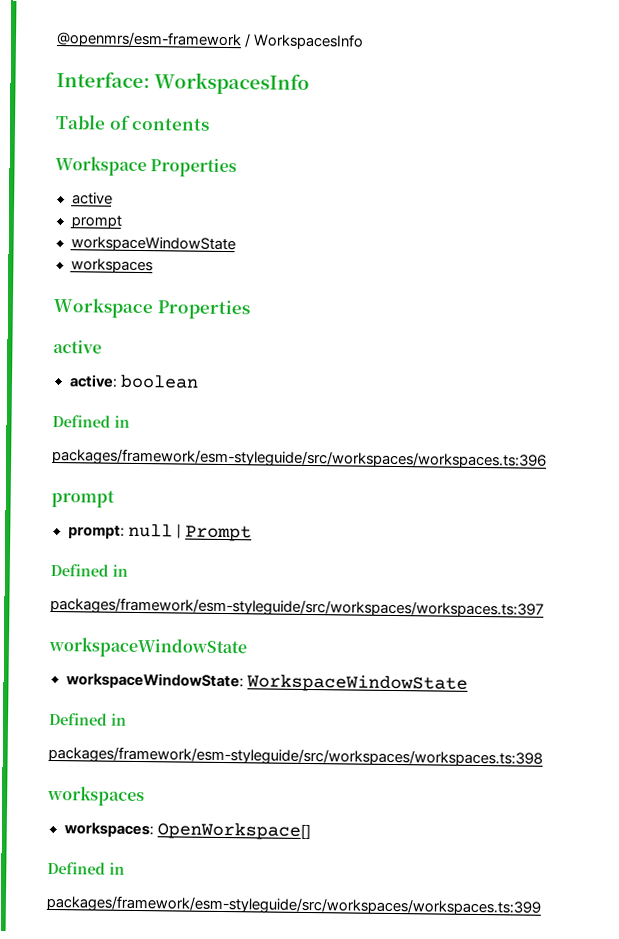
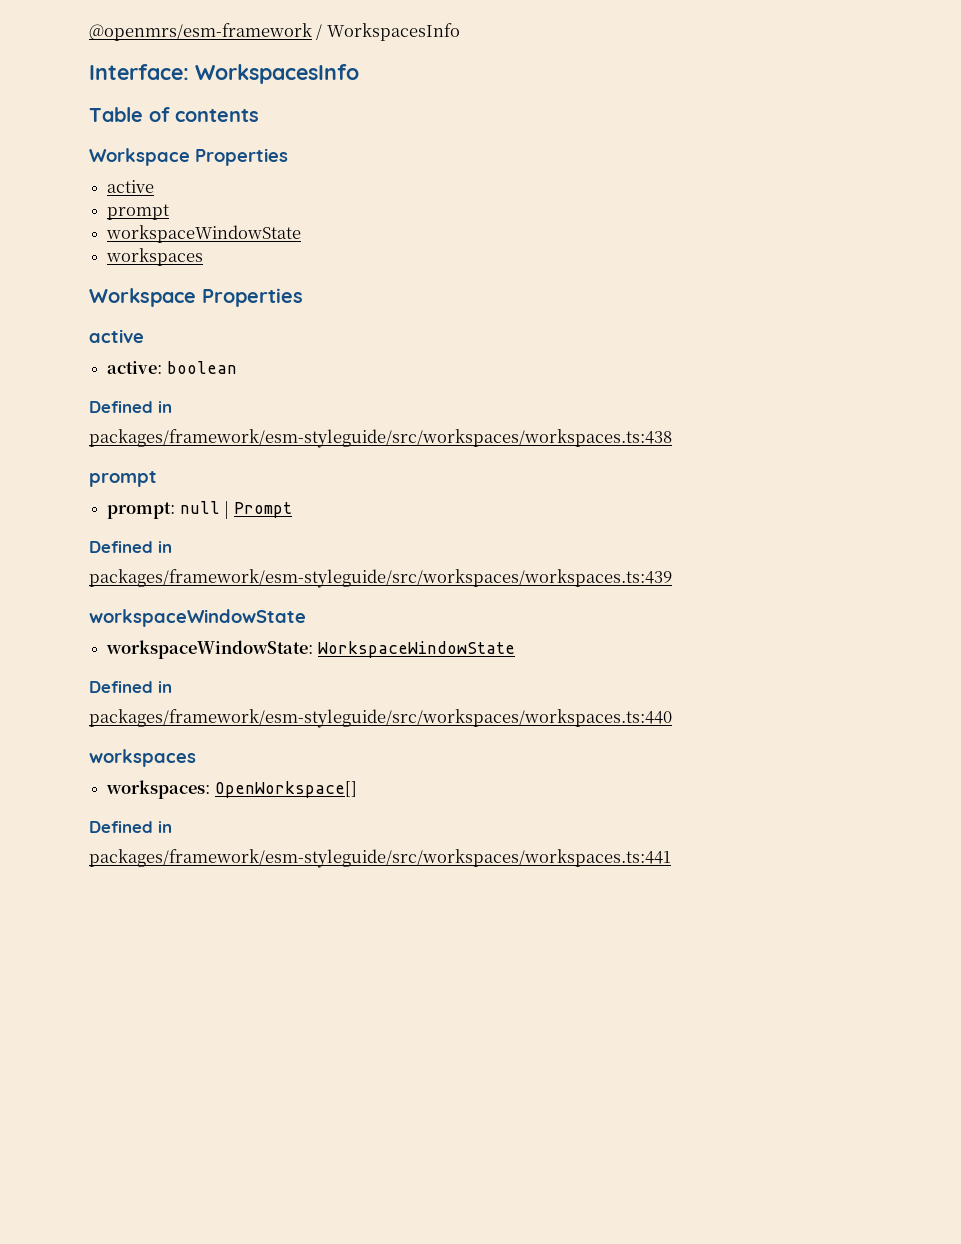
[52,447,547,470] packages/framework/esm-styleguide/src/workspaces/workspaces.ts:396 -> [89,429,672,448] packages/framework/esm-styleguide/src/workspaces/workspaces.ts:438
[50,596,544,619] packages/framework/esm-styleguide/src/workspaces/workspaces.ts:397 -> [89,569,672,588] packages/framework/esm-styleguide/src/workspaces/workspaces.ts:439
[48,745,543,768] packages/framework/esm-styleguide/src/workspaces/workspaces.ts:398 -> [89,709,672,728] packages/framework/esm-styleguide/src/workspaces/workspaces.ts:440
[46,894,541,917] packages/framework/esm-styleguide/src/workspaces/workspaces.ts:399 -> [89,849,671,868] packages/framework/esm-styleguide/src/workspaces/workspaces.ts:441

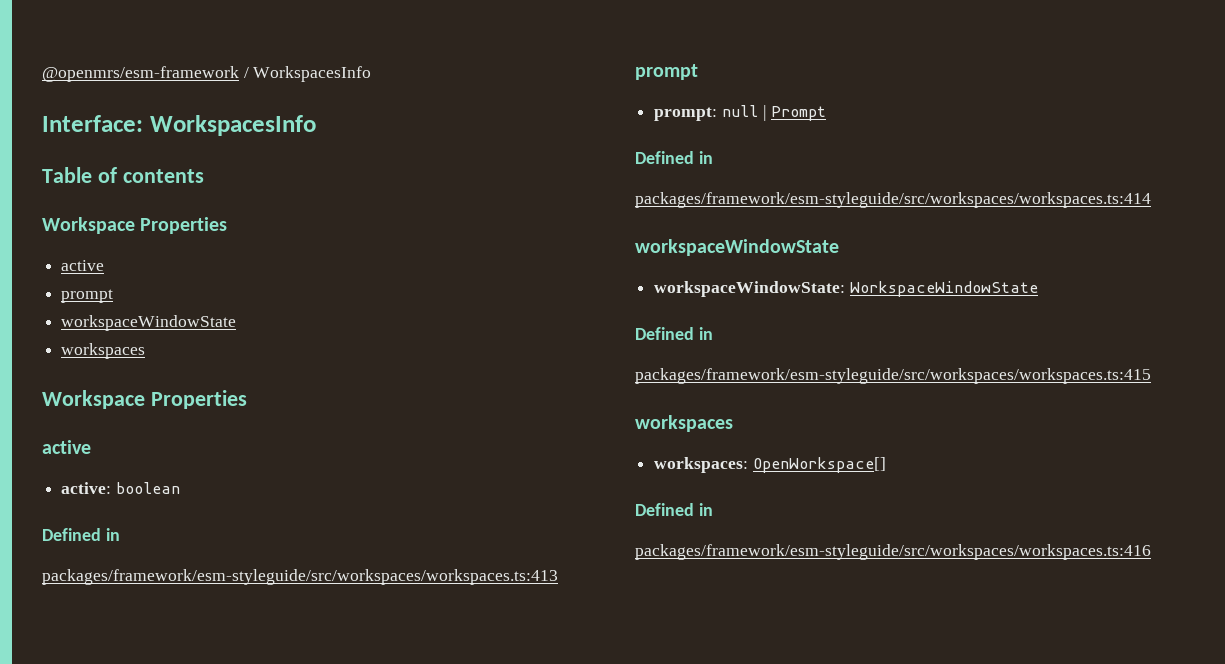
[89,429,672,448] packages/framework/esm-styleguide/src/workspaces/workspaces.ts:438 -> [42,569,558,585] packages/framework/esm-styleguide/src/workspaces/workspaces.ts:413
[89,569,672,588] packages/framework/esm-styleguide/src/workspaces/workspaces.ts:439 -> [635,192,1151,208] packages/framework/esm-styleguide/src/workspaces/workspaces.ts:414
[89,709,672,728] packages/framework/esm-styleguide/src/workspaces/workspaces.ts:440 -> [635,368,1151,384] packages/framework/esm-styleguide/src/workspaces/workspaces.ts:415
[89,849,671,868] packages/framework/esm-styleguide/src/workspaces/workspaces.ts:441 -> [635,544,1151,560] packages/framework/esm-styleguide/src/workspaces/workspaces.ts:416

